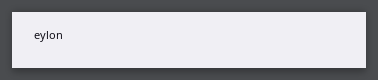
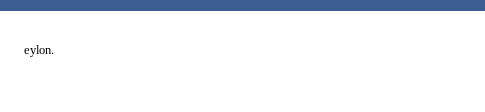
[34,31,63,42] eylon -> [24,45,54,57] eylon.

